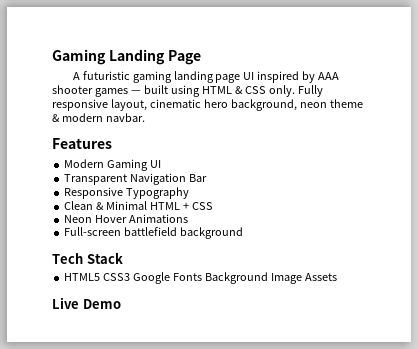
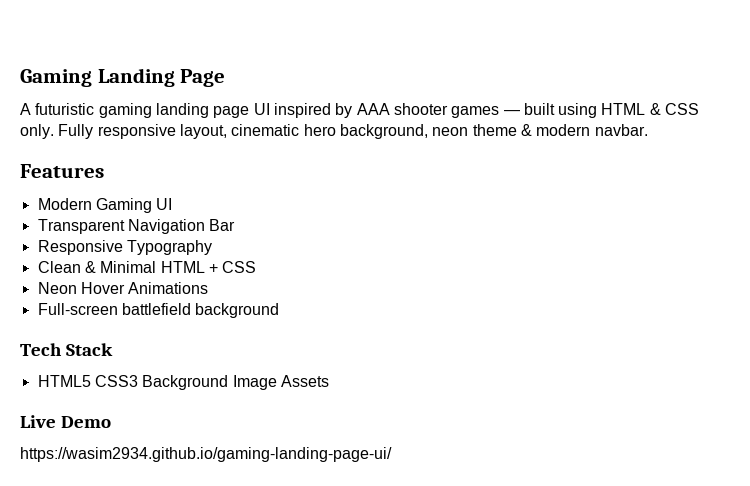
[133,272,203,284] Google Fonts -> (138, 381) none
(121, 304) none -> [20,447,392,462] // https://wasim2934.github.io/gaming-landing-page-ui/

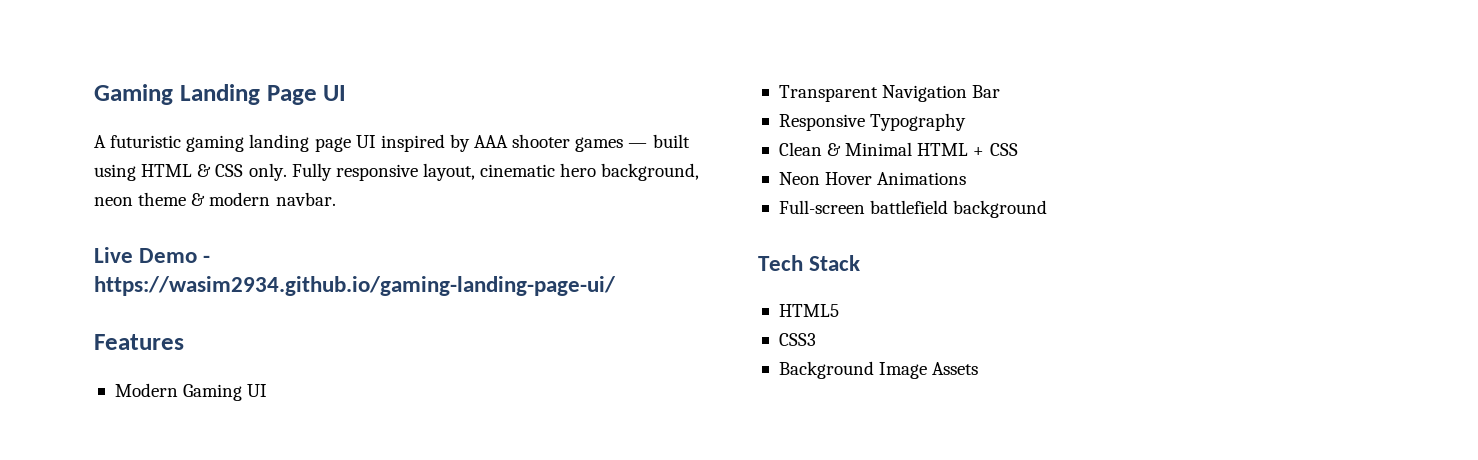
(226, 78) none -> [323,85,347,101] UI
(648, 130) none -> [94,247,211,263] [94,276,616,296] // Live Demo - https://wasim2934.github.io/gaming-landing-page-ui/
(91, 381) none -> (839, 310) //
(138, 381) none -> (816, 339) //
[20,415,112,428] [20,447,392,462] // Live Demo // https://wasim2934.github.io/gaming-landing-page-ui/ -> (979, 368) none

